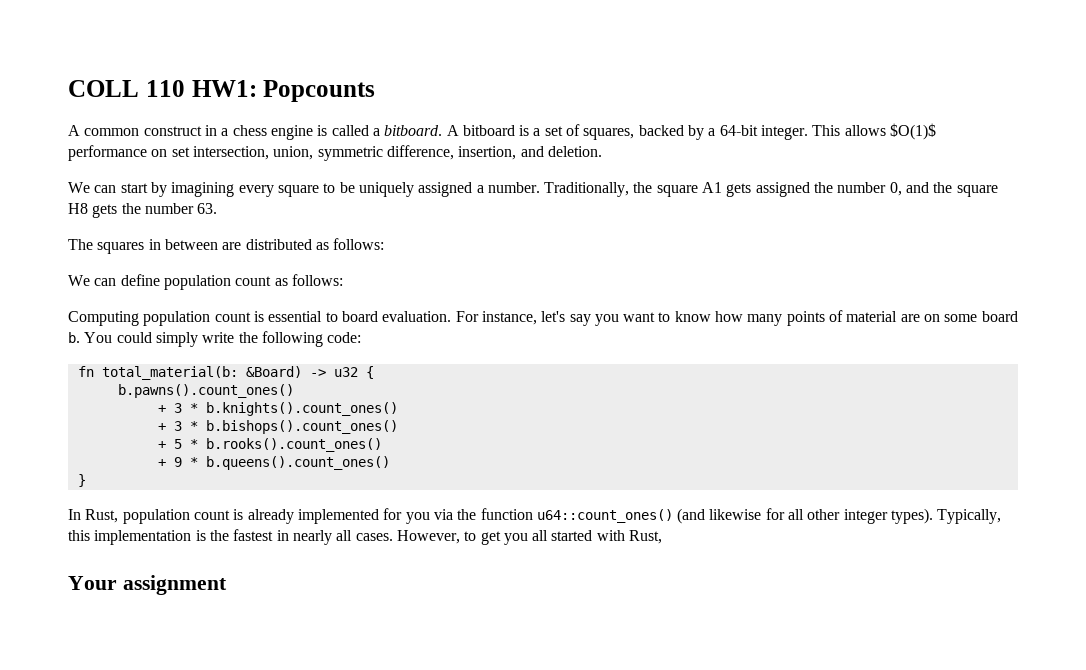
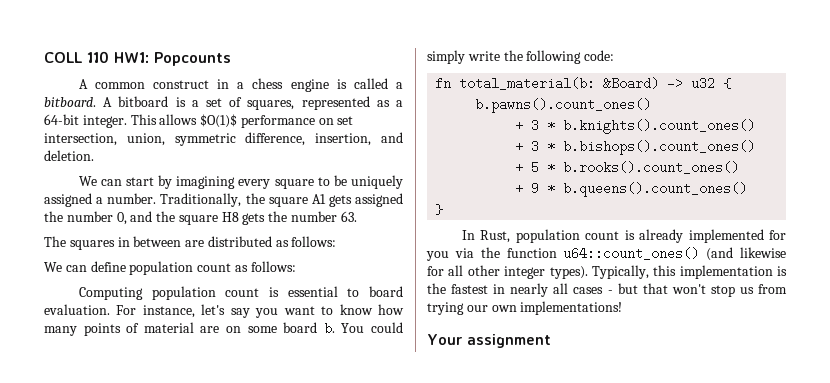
[638,125,705,140] backed by -> [301,96,390,110] represented as
[355,530,663,545] cases. However, to get you all started with Rust, -> [573,283,787,297] [427,301,623,315] cases - but that won't stop us from trying our own implementations!

